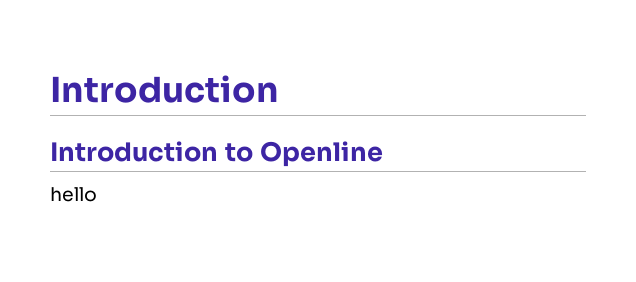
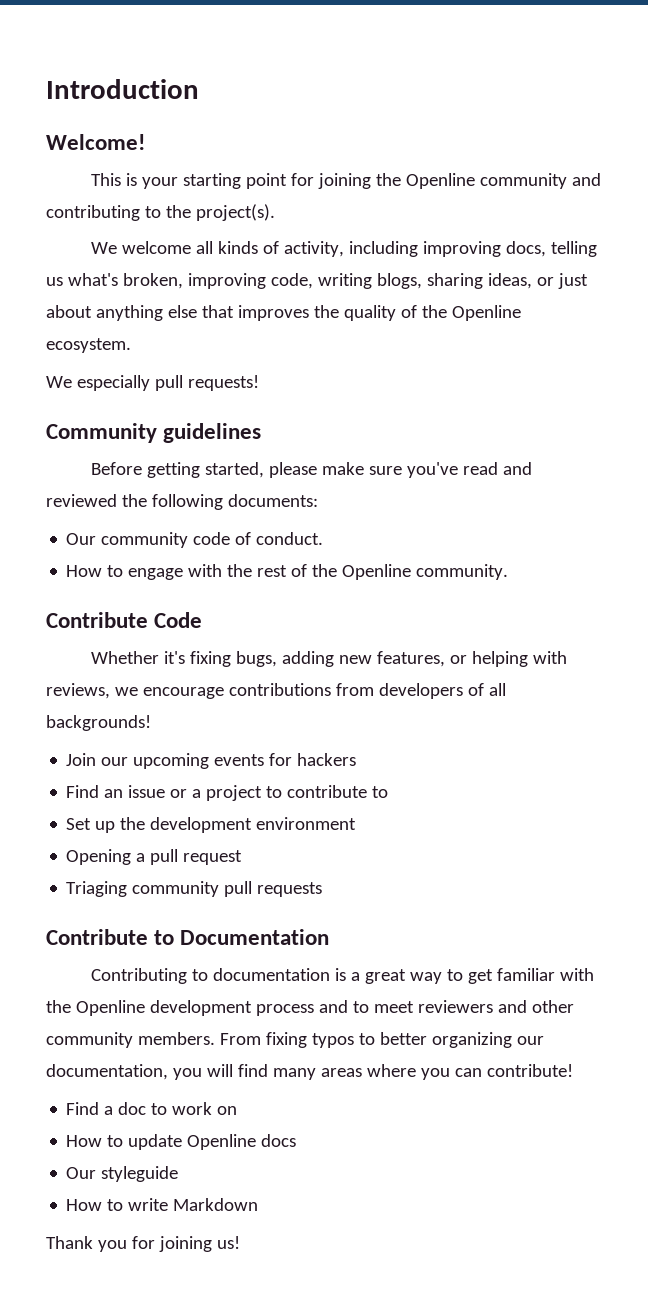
[50,141,383,167] [50,187,97,202] Introduction to Openline // hello -> [46,134,145,150] [91,173,602,189] [46,204,275,221] [91,241,598,257] [46,273,588,289] [46,305,521,321] [46,338,131,353] [46,375,259,391] [46,423,262,443] [91,462,533,478] [46,494,318,510] [66,532,324,548] [66,564,509,580] [46,612,203,628] [91,651,568,667] [46,683,506,699] [46,715,151,731] [66,753,357,769] [66,785,389,801] [66,817,357,833] [66,849,243,865] [66,881,323,897] [46,929,330,945] [91,968,595,984] [46,1000,574,1016] [46,1032,544,1048] [46,1064,573,1080] [66,1102,238,1115] [66,1134,297,1150] [66,1166,179,1182] [66,1198,259,1211] [46,1236,240,1252] Welcome! // This is your starting point for joining the Openline community and contributing to the project(s). // We welcome all kinds of activity, including improving docs, telling us what's broken, improving code, writing blogs, sharing ideas, or just about anything else that improves the quality of the Openline ecosystem. // We especially pull requests! // Community guidelines // Before getting started, please make sure you've read and reviewed the following documents: // Our community code of conduct. // How to engage with the rest of the Openline community. // Contribute Code // Whether it's fixing bugs, adding new features, or helping with reviews, we encourage contributions from developers of all backgrounds! // Join our upcoming events for hackers // Find an issue or a project to contribute to // Set up the development environment // Opening a pull request // Triaging community pull requests // Contribute to Documentation // Contributing to documentation is a great way to get familiar with the Openline development process and to meet reviewers and other community members. From fixing typos to better organizing our documentation, you will find many areas where you can contribute! // Find a doc to work on // How to update Openline docs // Our styleguide // How to write Markdown // Thank you for joining us!

